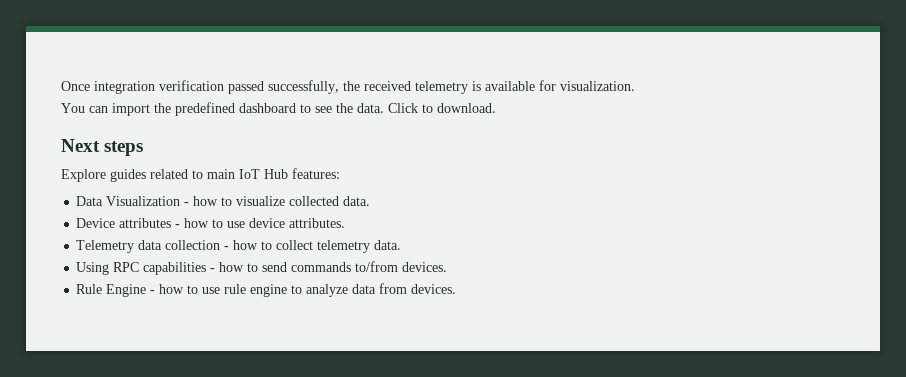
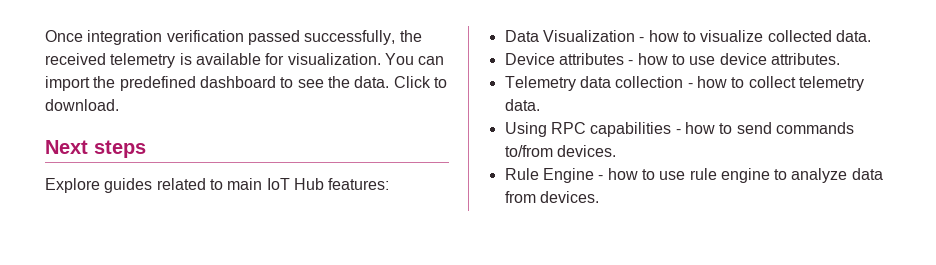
(635, 86) // -> (381, 59) none

